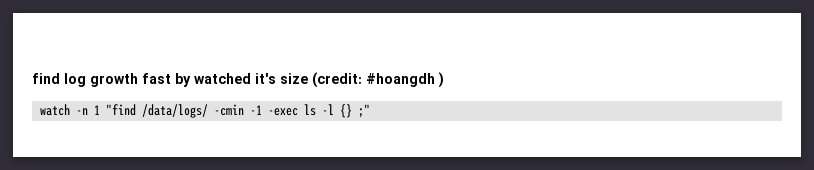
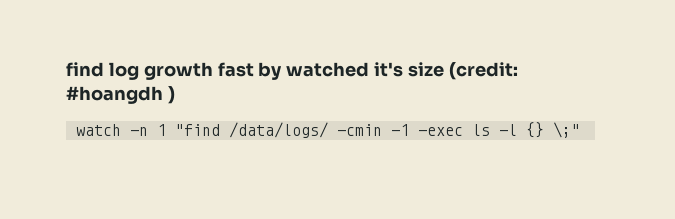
[358,104,371,118] ;" -> [552,122,580,138] \;"

